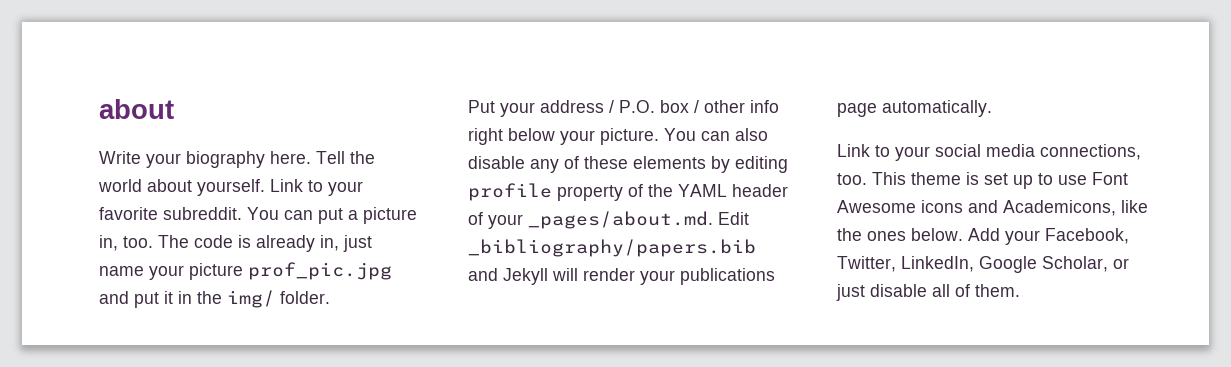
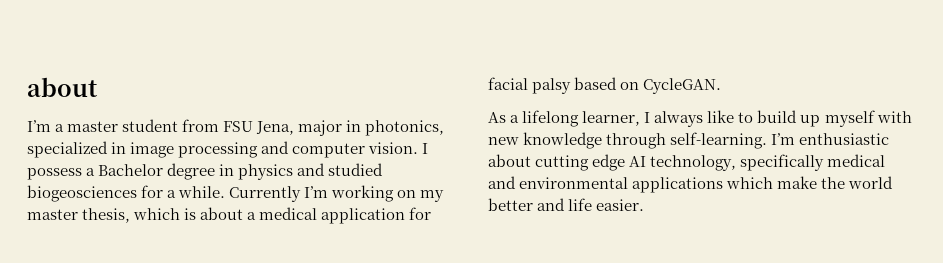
[99,151,375,168] [98,179,363,196] [99,207,417,224] [99,235,372,252] [99,262,392,280] [99,290,330,308] [468,100,779,117] [468,128,768,145] [468,156,788,173] [468,183,788,201] [468,211,749,229] [468,239,756,257] [468,268,775,285] [837,100,992,117] [837,144,1141,161] [837,172,1128,189] [837,200,1148,216] [837,228,1129,245] [837,256,1129,273] [836,284,1020,301] Write your biography here. Tell the world about yourself. Link to your favorite subreddit. You can put a picture in, too. The code is already in, just name your picture prof_pic.jpg and put it in the img/ folder. // Put your address / P.O. box / other info right below your picture. You can also disable any of these elements by editing profile property of the YAML header of your _pages/about.md. Edit _bibliography/papers.bib and Jekyll will render your publications page automatically. // Link to your social media connections, too. This theme is set up to use Font Awesome icons and Academicons, like the ones below. Add your Facebook, Twitter, LinkedIn, Google Scholar, or just disable all of them. -> [27,119,445,136] [27,141,429,158] [27,163,384,180] [27,185,445,202] [27,207,432,224] [488,77,722,94] [488,110,912,127] [488,132,890,149] [488,154,886,171] [488,176,894,193] [488,198,645,211] I’m a master student from FSU Jena, major in photonics, specialized in image processing and computer vision. I possess a Bachelor degree in physics and studied biogeosciences for a while. Currently I’m working on my master thesis, which is about a medical application for facial palsy based on CycleGAN. // As a lifelong learner, I always like to build up myself with new knowledge through self-learning. I’m enthusiastic about cutting edge AI technology, specifically medical and environmental applications which make the world better and life easier.

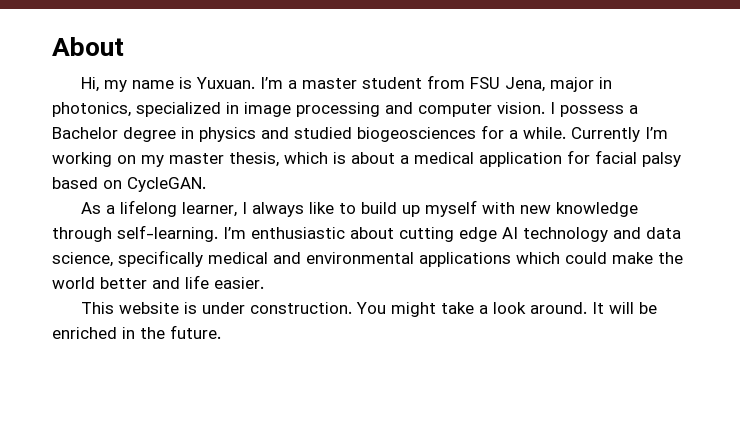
[27,77,98,97] about // -> [52,37,124,56] [80,77,255,92] About // Hi, my name is Yuxuan.
[650,155,737,171] technology, -> [523,227,681,242] [52,252,113,267] technology and data science,
(774, 183) none -> [565,252,607,264] could
(645, 205) none -> [80,302,657,317] [52,325,221,339] // This website is under construction. You might take a look around. It will be enriched in the future.

